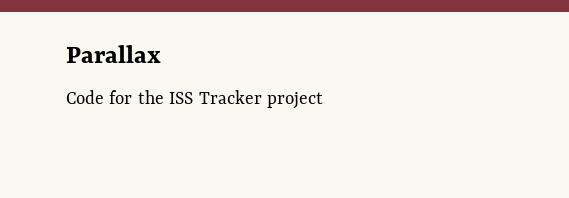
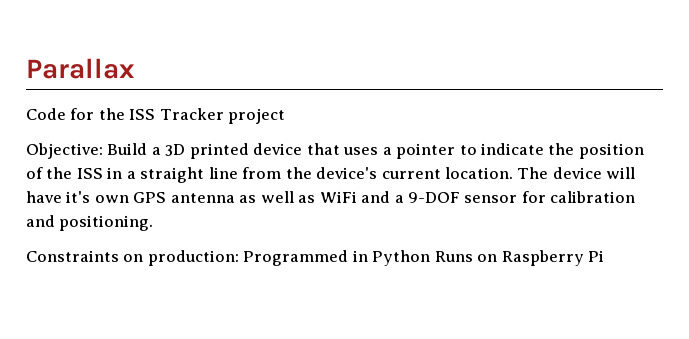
(323, 100) none -> [26,143,644,159] [26,167,636,183] [26,191,636,203] [26,215,154,231] [26,250,605,266] // Objective: Build a 3D printed device that uses a pointer to indicate the position of the ISS in a straight line from the device's current location. The device will have it's own GPS antenna as well as WiFi and a 9-DOF sensor for calibration and positioning. // Constraints on production: Programmed in Python Runs on Raspberry Pi

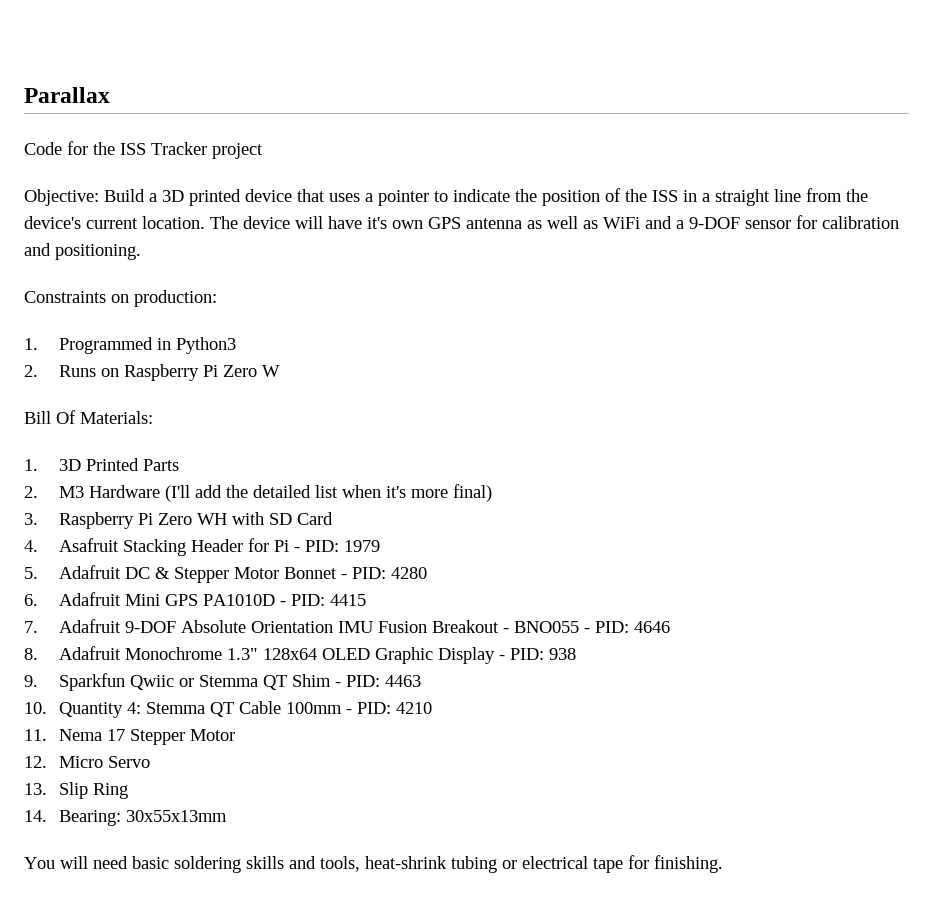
(239, 258) none -> [24,338,38,350] // 1.
[372,250,431,266] Python -> [176,337,237,354] [24,365,38,377] Python3 // 2.
(605, 256) none -> [223,365,281,377] [24,410,153,424] [24,458,180,471] [24,484,493,502] [24,512,334,529] [24,538,381,556] [24,565,428,583] [24,592,367,606] [24,619,671,633] [24,646,577,664] [24,673,422,691] [24,701,433,718] [24,729,236,745] [24,756,151,768] [24,782,129,799] [24,810,228,826] [24,855,723,873] Zero W // Bill Of Materials: // 1. 3D Printed Parts // 2. M3 Hardware (I'll add the detailed list when it's more final) // 3. Raspberry Pi Zero WH with SD Card // 4. Asafruit Stacking Header for Pi - PID: 1979 // 5. Adafruit DC & Stepper Motor Bonnet - PID: 4280 // 6. Adafruit Mini GPS PA1010D - PID: 4415 // 7. Adafruit 9-DOF Absolute Orientation IMU Fusion Breakout - BNO055 - PID: 4646 // 8. Adafruit Monochrome 1.3" 128x64 OLED Graphic Display - PID: 938 // 9. Sparkfun Qwiic or Stemma QT Shim - PID: 4463 // 10. Quantity 4: Stemma QT Cable 100mm - PID: 4210 // 11. Nema 17 Stepper Motor // 12. Micro Servo // 13. Slip Ring // 14. Bearing: 30x55x13mm // You will need basic soldering skills and tools, heat-shrink tubing or electrical tape for finishing.

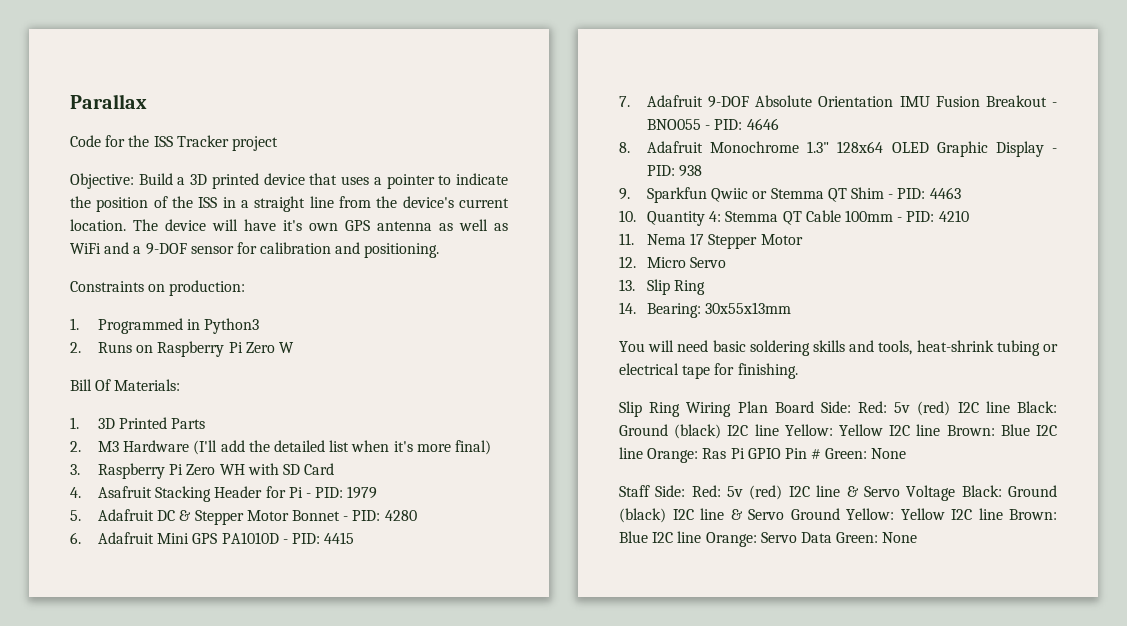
(723, 864) none -> [619,401,1057,417] [619,424,1057,439] [619,447,907,463] [619,485,1057,501] [619,508,1057,523] [619,531,918,547] // Slip Ring Wiring Plan Board Side: Red: 5v (red) I2C line Black: Ground (black) I2C line Yellow: Yellow I2C line Brown: Blue I2C line Orange: Ras Pi GPIO Pin # Green: None // Staff Side: Red: 5v (red) I2C line & Servo Voltage Black: Ground (black) I2C line & Servo Ground Yellow: Yellow I2C line Brown: Blue I2C line Orange: Servo Data Green: None

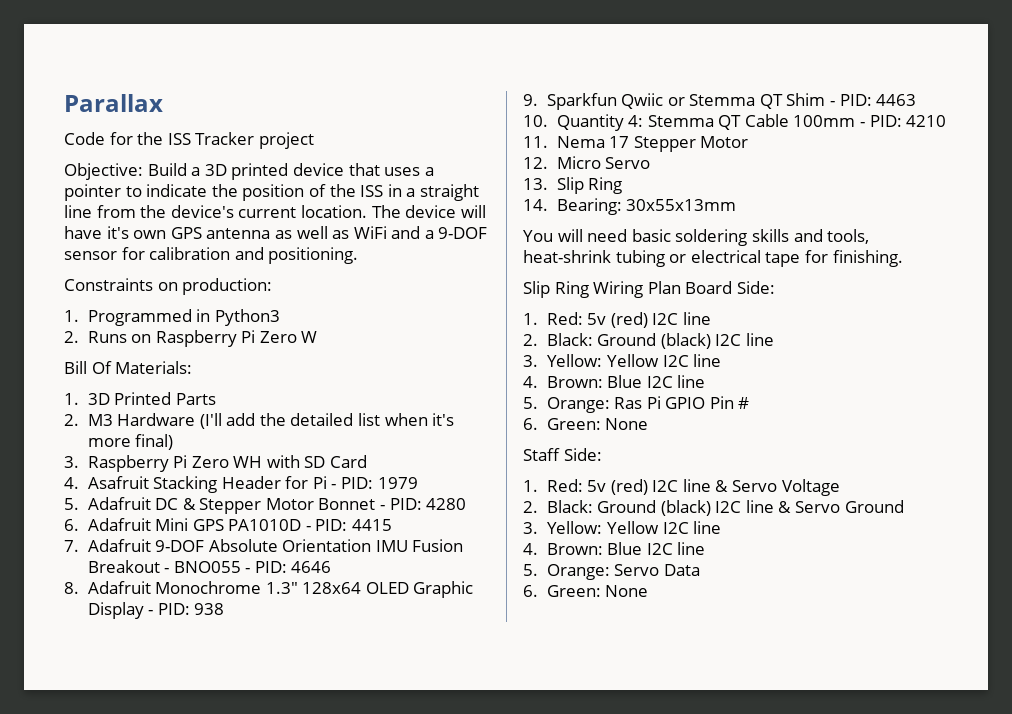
[858,401,1057,416] [619,424,1057,439] [619,447,643,459] Red: 5v (red) I2C line Black: Ground (black) I2C line Yellow: Yellow I2C line Brown: Blue I2C line -> [523,312,711,328] [523,333,774,349] [523,354,722,367] [523,375,706,388] [523,397,538,409] // 1. Red: 5v (red) I2C line // 2. Black: Ground (black) I2C line // 3. Yellow: Yellow I2C line // 4. Brown: Blue I2C line // 5.
(822, 454) none -> [523,418,538,430] // 6.
(686, 491) none -> [523,480,538,492] // 1.
(956, 493) none -> [523,501,538,513] // 2.
[846,508,1057,520] [619,531,702,543] Yellow: Yellow I2C line Brown: Blue I2C line -> [523,521,722,534] [523,542,706,555] [523,564,538,576] // 3. Yellow: Yellow I2C line // 4. Brown: Blue I2C line // 5.
(832, 537) none -> [523,585,538,597] // 6.

